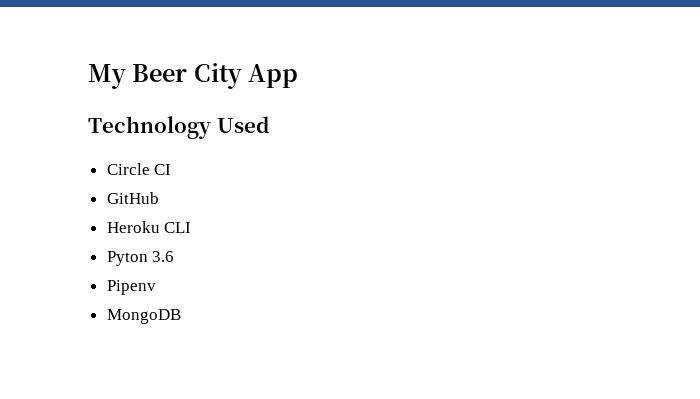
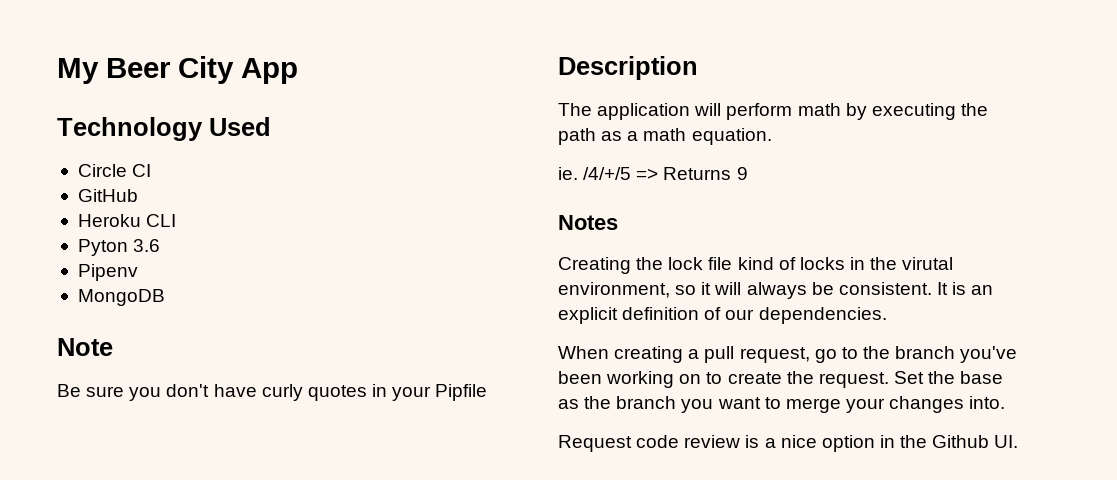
(181, 316) none -> [57,338,113,356] [57,384,488,401] [558,56,698,80] [558,103,988,120] [558,128,772,145] [558,167,748,180] [558,215,618,230] [558,257,954,274] [558,282,994,299] [558,307,887,324] [558,346,1018,363] [558,371,1004,388] [558,396,1006,413] [558,435,1019,452] // Note // Be sure you don't have curly quotes in your Pipfile // Description // The application will perform math by executing the path as a math equation. // ie. /4/+/5 => Returns 9 // Notes // Creating the lock file kind of locks in the virutal environment, so it will always be consistent. It is an explicit definition of our dependencies. // When creating a pull request, go to the branch you've been working on to create the request. Set the base as the branch you want to merge your changes into. // Request code review is a nice option in the Github UI.

